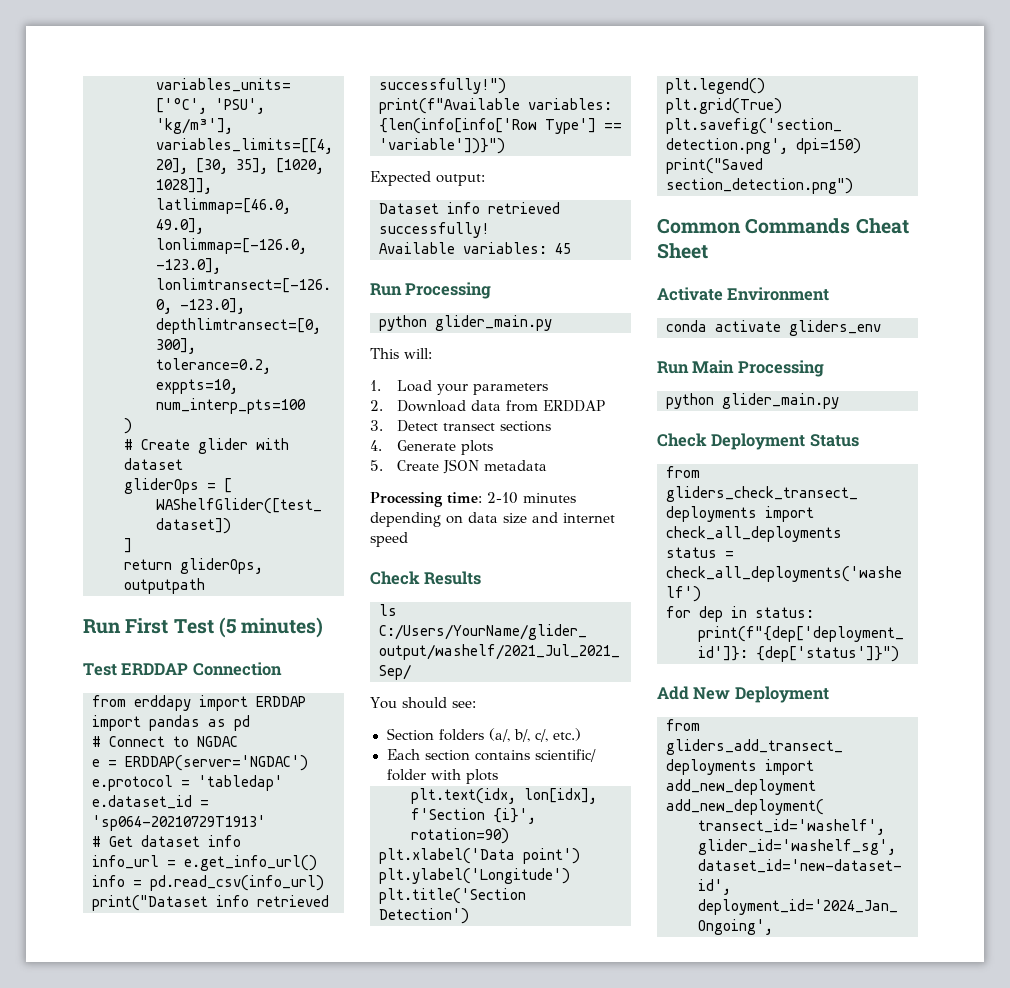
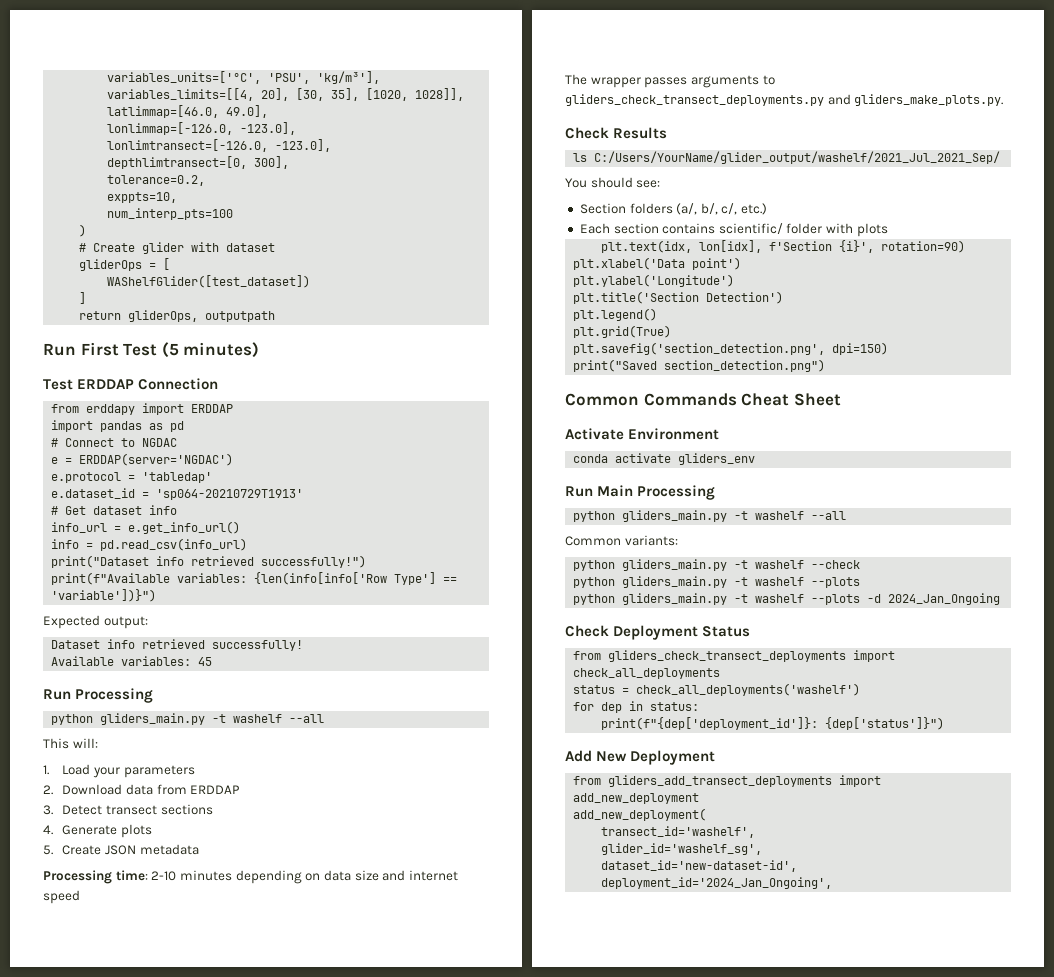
[435,315,552,331] glider_main.py -> [100,713,325,725] gliders_main.py -t washelf --all
(408, 539) none -> [565,74,775,88] [565,94,1004,106] // The wrapper passes arguments to gliders_check_transect_deployments.py and gliders_make_plots.py.
[722,393,839,409] glider_main.py -> [622,510,847,522] [565,535,678,546] [573,559,861,571] [573,576,861,588] [573,593,1001,605] gliders_main.py -t washelf --all // Common variants: // python gliders_main.py -t washelf --check // python gliders_main.py -t washelf --plots // python gliders_main.py -t washelf --plots -d 2024_Jan_Ongoing

